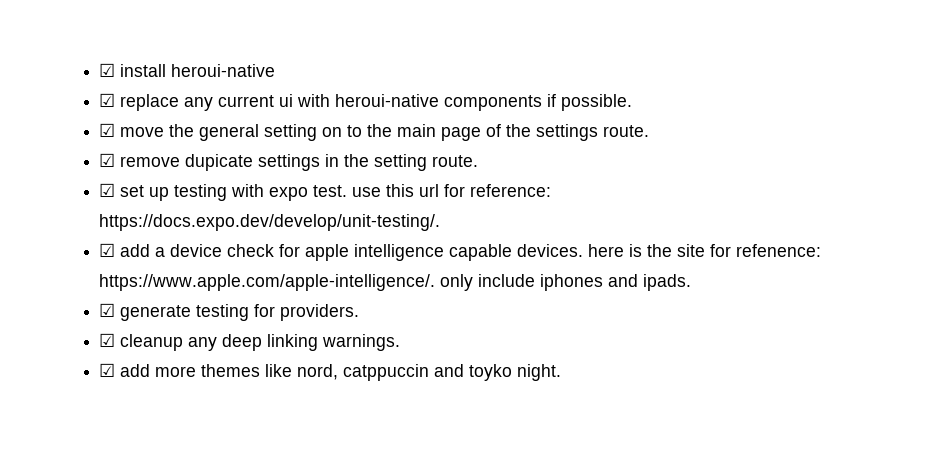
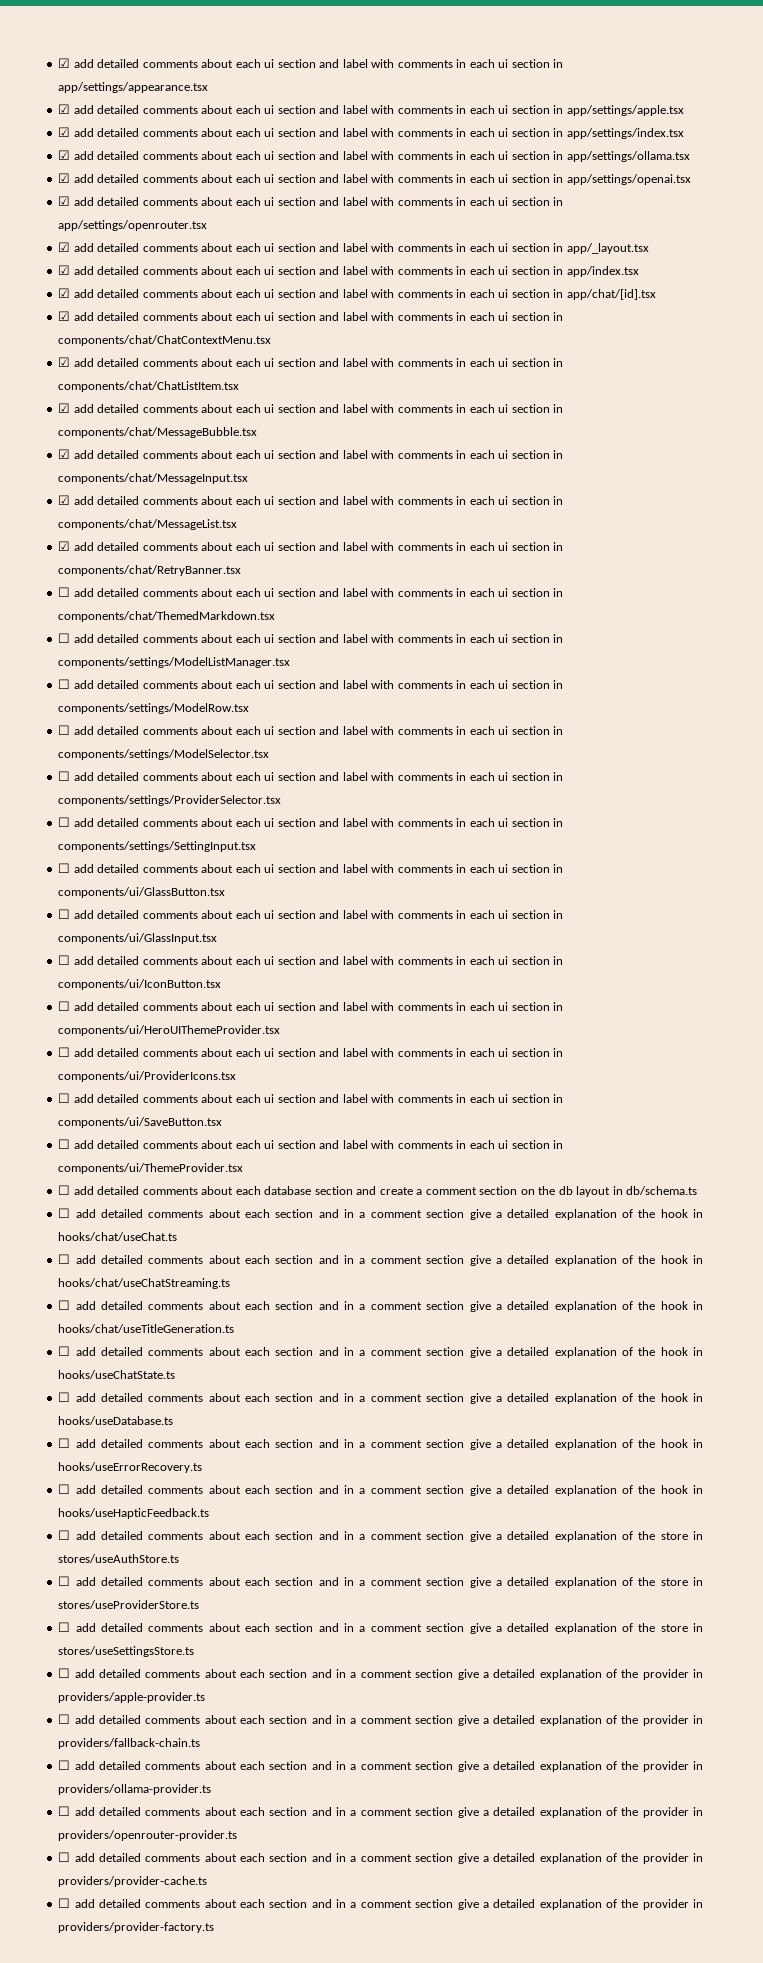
[99,63,276,77] [99,93,633,111] [99,123,650,141] [99,153,479,171] [99,183,552,201] [99,214,441,231] [99,243,822,261] [99,274,692,291] [99,303,360,321] [99,333,401,351] [99,363,562,381] ☑ install heroui-native // ☑ replace any current ui with heroui-native components if possible. // ☑ move the general setting on to the main page of the settings route. // ☑ remove dupicate settings in the setting route. // ☑ set up testing with expo test. use this url for reference: https://docs.expo.dev/develop/unit-testing/. // ☑ add a device check for apple intelligence capable devices. here is the site for refenence: https://www.apple.com/apple-intelligence/. only include iphones and ipads. // ☑ generate testing for providers. // ☑ cleanup any deep linking warnings. // ☑ add more themes like nord, catppuccin and toyko night. -> [58,58,564,68] [58,82,209,93] [58,104,684,116] [58,127,684,139] [58,150,690,162] [58,173,691,185] [58,196,564,206] [58,220,208,231] [58,242,649,254] [58,265,639,277] [58,288,656,300] [58,311,564,321] [58,335,272,346] [58,357,564,367] [58,381,240,392] [58,403,564,413] [58,427,258,438] [58,449,564,459] [58,473,249,484] [58,495,564,505] [58,519,238,530] [58,541,564,551] [58,565,242,576] [58,587,564,597] [58,611,276,622] [58,633,564,643] [58,657,291,668] [58,679,564,689] [58,703,250,714] [58,725,564,735] [58,749,270,760] [58,771,564,781] [58,795,282,806] [58,817,564,827] [58,841,257,852] [58,863,564,873] [58,887,226,898] [58,909,564,919] [58,933,218,944] [58,955,564,965] [58,979,222,990] [58,1001,564,1011] [58,1025,281,1036] [58,1047,564,1057] [58,1071,237,1082] [58,1093,564,1103] [58,1117,223,1128] [58,1139,564,1149] [58,1163,244,1174] [58,1185,698,1197] [58,1208,703,1220] [58,1232,178,1241] [58,1254,703,1266] [58,1278,231,1289] [58,1300,703,1312] [58,1324,235,1333] [58,1346,703,1358] [58,1370,176,1379] [58,1392,703,1404] [58,1416,174,1425] [58,1438,703,1450] [58,1462,203,1473] [58,1484,703,1496] [58,1508,210,1519] [58,1530,703,1542] [58,1554,180,1563] [58,1576,703,1588] [58,1600,200,1609] [58,1622,703,1634] [58,1646,195,1657] [58,1668,703,1680] [58,1692,206,1703] [58,1714,703,1726] [58,1738,201,1749] [58,1760,703,1772] [58,1784,212,1795] [58,1806,703,1818] [58,1830,238,1841] [58,1852,703,1864] [58,1876,208,1887] [58,1898,703,1910] [58,1922,215,1933] ☑ add detailed comments about each ui section and label with comments in each ui section in app/settings/appearance.tsx // ☑ add detailed comments about each ui section and label with comments in each ui section in app/settings/apple.tsx // ☑ add detailed comments about each ui section and label with comments in each ui section in app/settings/index.tsx // ☑ add detailed comments about each ui section and label with comments in each ui section in app/settings/ollama.tsx // ☑ add detailed comments about each ui section and label with comments in each ui section in app/settings/openai.tsx // ☑ add detailed comments about each ui section and label with comments in each ui section in app/settings/openrouter.tsx // ☑ add detailed comments about each ui section and label with comments in each ui section in app/_layout.tsx // ☑ add detailed comments about each ui section and label with comments in each ui section in app/index.tsx // ☑ add detailed comments about each ui section and label with comments in each ui section in app/chat/[id].tsx // ☑ add detailed comments about each ui section and label with comments in each ui section in components/chat/ChatContextMenu.tsx // ☑ add detailed comments about each ui section and label with comments in each ui section in components/chat/ChatListItem.tsx // ☑ add detailed comments about each ui section and label with comments in each ui section in components/chat/MessageBubble.tsx // ☑ add detailed comments about each ui section and label with comments in each ui section in components/chat/MessageInput.tsx // ☑ add detailed comments about each ui section and label with comments in each ui section in components/chat/MessageList.tsx // ☑ add detailed comments about each ui section and label with comments in each ui section in components/chat/RetryBanner.tsx // ☐ add detailed comments about each ui section and label with comments in each ui section in components/chat/ThemedMarkdown.tsx // ☐ add detailed comments about each ui section and label with comments in each ui section in components/settings/ModelListManager.tsx // ☐ add detailed comments about each ui section and label with comments in each ui section in components/settings/ModelRow.tsx // ☐ add detailed comments about each ui section and label with comments in each ui section in components/settings/ModelSelector.tsx // ☐ add detailed comments about each ui section and label with comments in each ui section in components/settings/ProviderSelector.tsx // ☐ add detailed comments about each ui section and label with comments in each ui section in components/settings/SettingInput.tsx // ☐ add detailed comments about each ui section and label with comments in each ui section in components/ui/GlassButton.tsx // ☐ add detailed comments about each ui section and label with comments in each ui section in components/ui/GlassInput.tsx // ☐ add detailed comments about each ui section and label with comments in each ui section in components/ui/IconButton.tsx // ☐ add detailed comments about each ui section and label with comments in each ui section in components/ui/HeroUIThemeProvider.tsx // ☐ add detailed comments about each ui section and label with comments in each ui section in components/ui/ProviderIcons.tsx // ☐ add detailed comments about each ui section and label with comments in each ui section in components/ui/SaveButton.tsx // ☐ add detailed comments about each ui section and label with comments in each ui section in components/ui/ThemeProvider.tsx // ☐ add detailed comments about each database section and create a comment section on the db layout in db/schema.ts // ☐ add detailed comments about each section and in a comment section give a detailed explanation of the hook in hooks/chat/useChat.ts // ☐ add detailed comments about each section and in a comment section give a detailed explanation of the hook in hooks/chat/useChatStreaming.ts // ☐ add detailed comments about each section and in a comment section give a detailed explanation of the hook in hooks/chat/useTitleGeneration.ts // ☐ add detailed comments about each section and in a comment section give a detailed explanation of the hook in hooks/useChatState.ts // ☐ add detailed comments about each section and in a comment section give a detailed explanation of the hook in hooks/useDatabase.ts // ☐ add detailed comments about each section and in a comment section give a detailed explanation of the hook in hooks/useErrorRecovery.ts // ☐ add detailed comments about each section and in a comment section give a detailed explanation of the hook in hooks/useHapticFeedback.ts // ☐ add detailed comments about each section and in a comment section give a detailed explanation of the store in stores/useAuthStore.ts // ☐ add detailed comments about each section and in a comment section give a detailed explanation of the store in stores/useProviderStore.ts // ☐ add detailed comments about each section and in a comment section give a detailed explanation of the store in stores/useSettingsStore.ts // ☐ add detailed comments about each section and in a comment section give a detailed explanation of the provider in providers/apple-provider.ts // ☐ add detailed comments about each section and in a comment section give a detailed explanation of the provider in providers/fallback-chain.ts // ☐ add detailed comments about each section and in a comment section give a detailed explanation of the provider in providers/ollama-provider.ts // ☐ add detailed comments about each section and in a comment section give a detailed explanation of the provider in providers/openrouter-provider.ts // ☐ add detailed comments about each section and in a comment section give a detailed explanation of the provider in providers/provider-cache.ts // ☐ add detailed comments about each section and in a comment section give a detailed explanation of the provider in providers/provider-factory.ts

